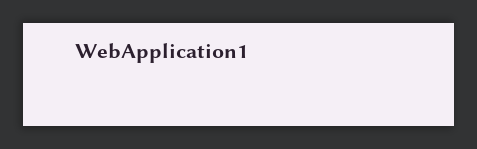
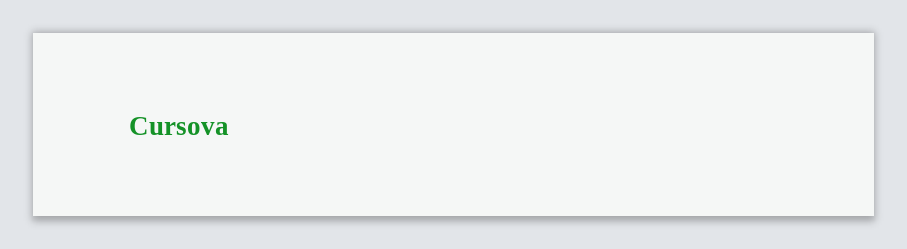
[75,43,248,63] WebApplication1 -> [129,117,229,135] Cursova

